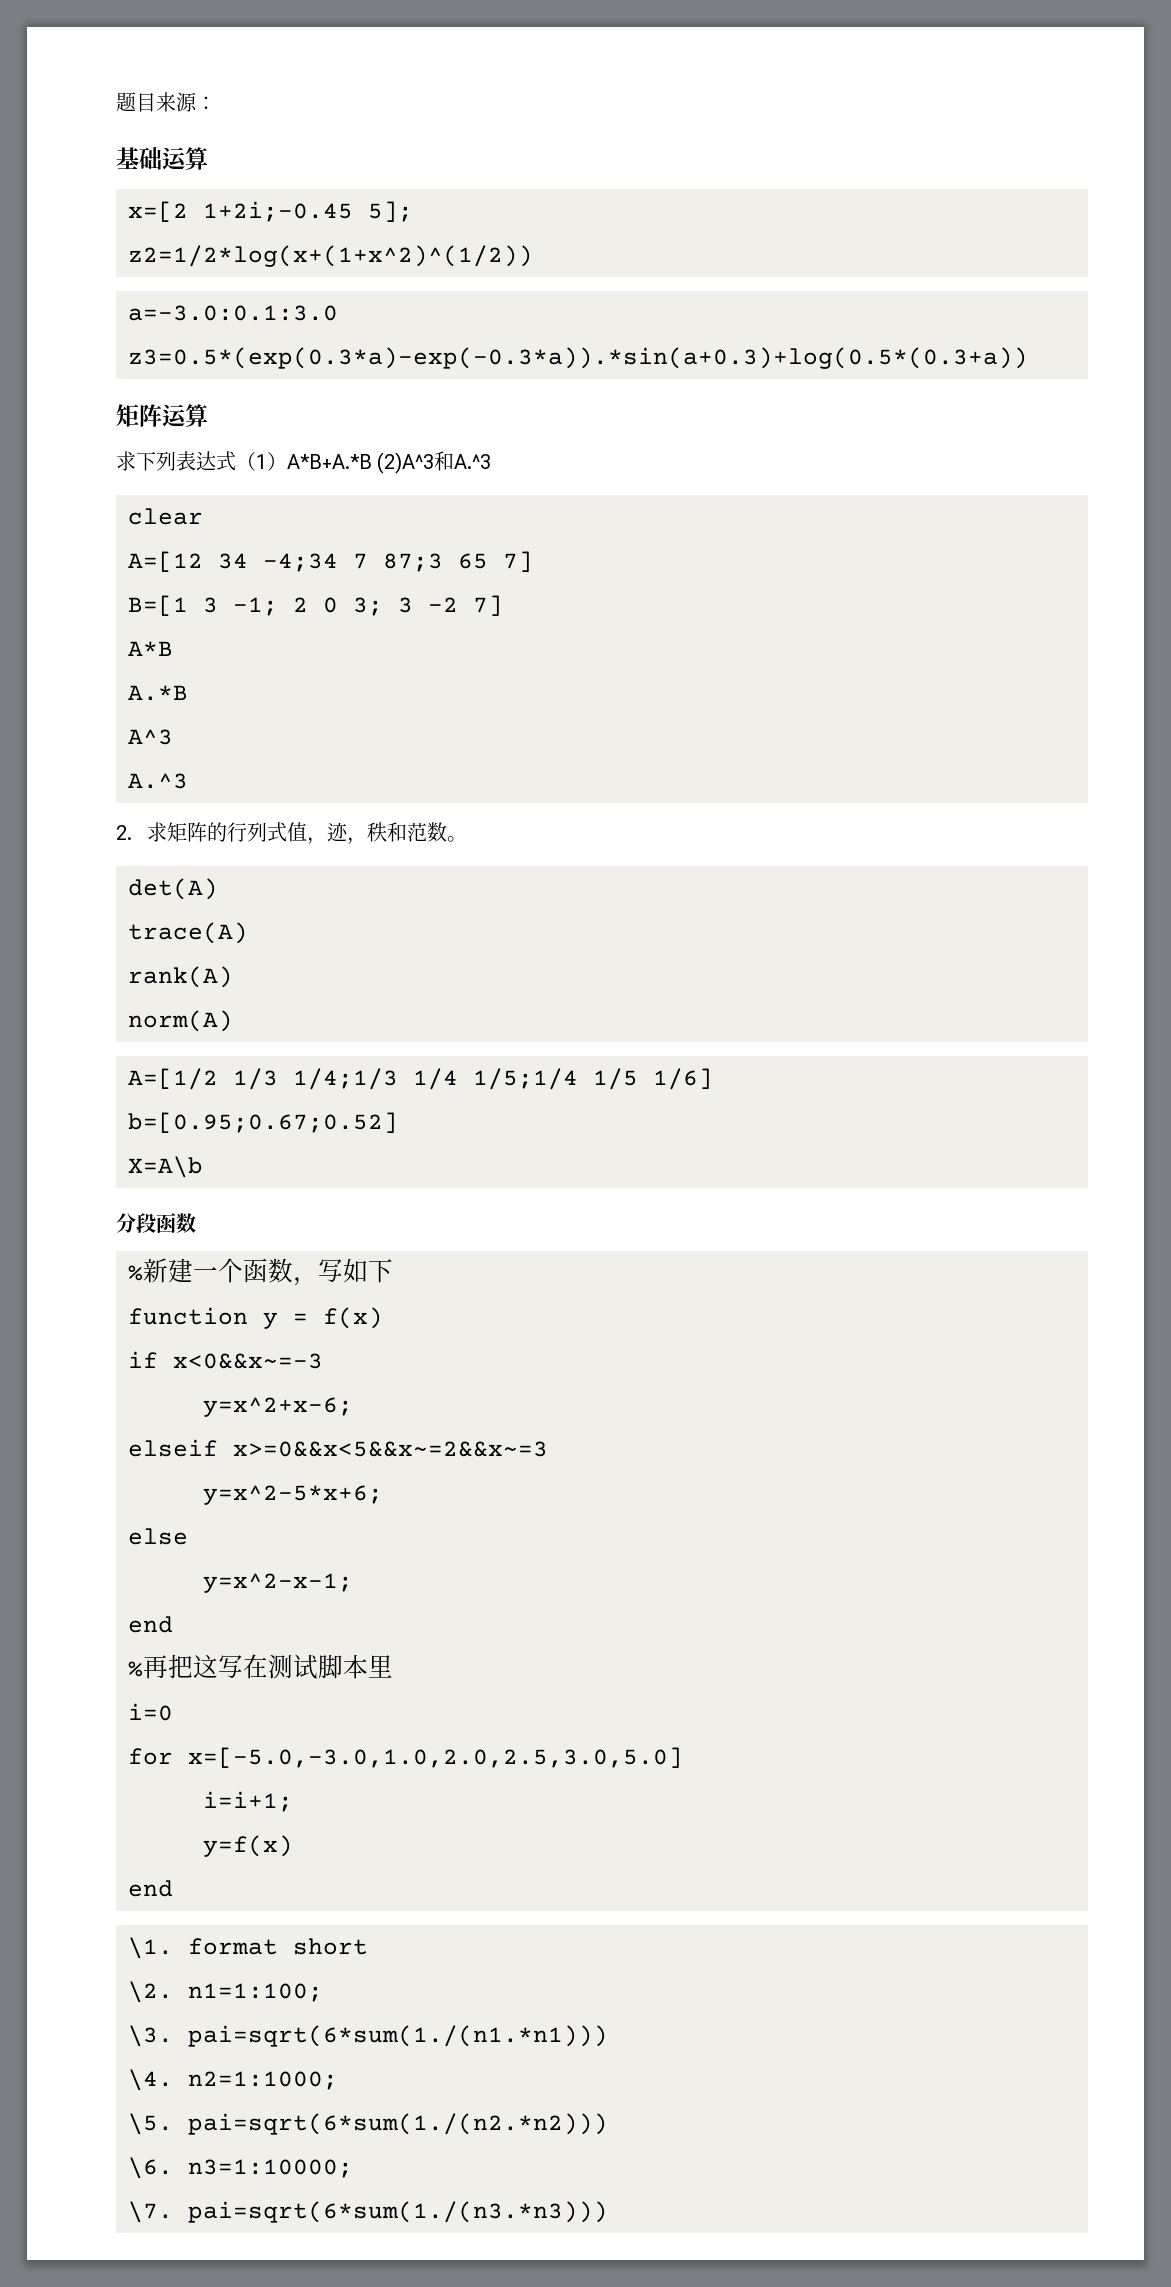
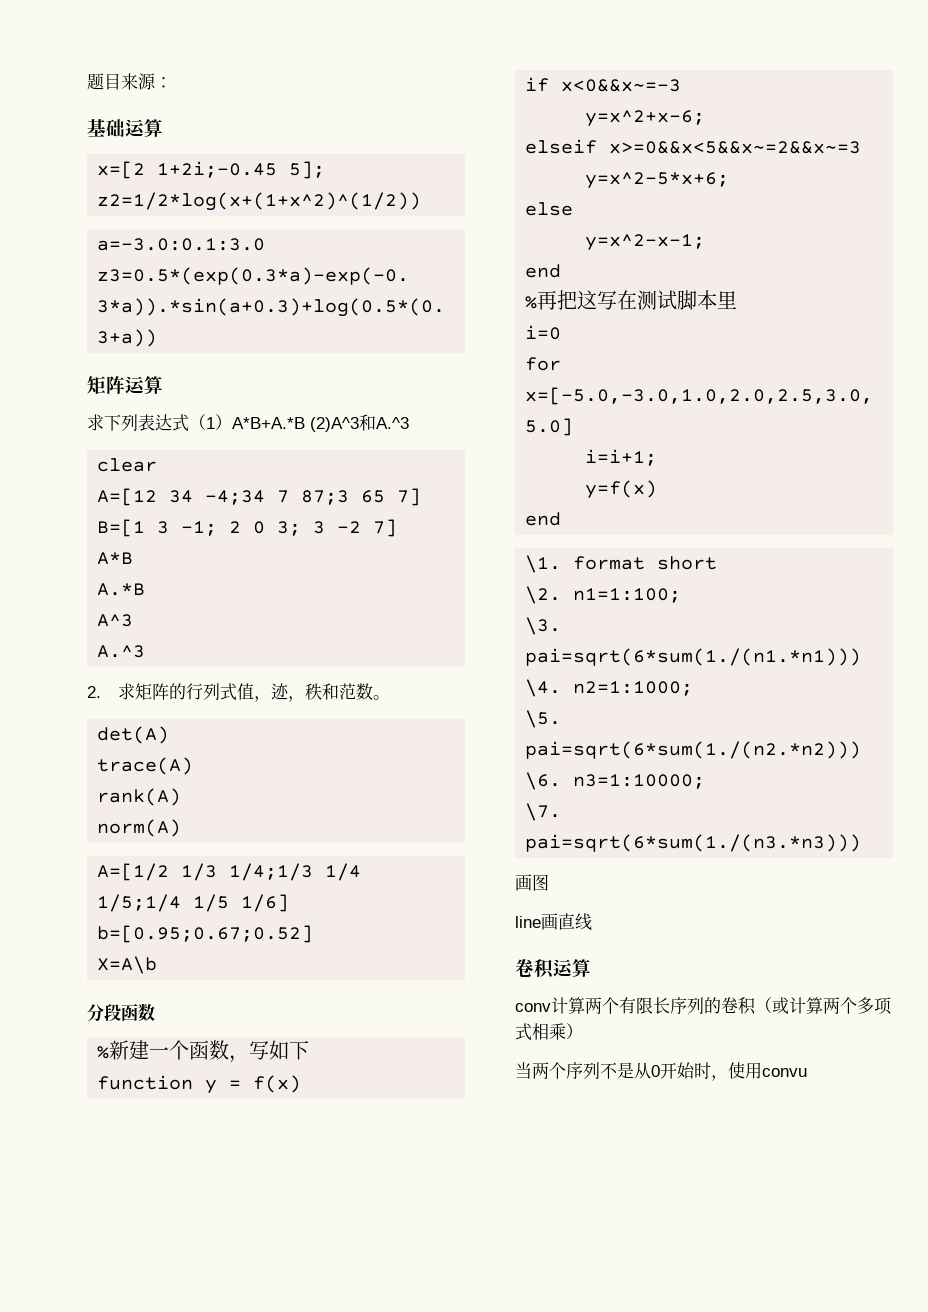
(608, 2212) none -> [515,874,549,891] [515,913,592,931] [515,959,591,979] [515,997,892,1015] [515,1023,583,1041] [515,1062,807,1081] // 画图 // line画直线 // 卷积运算 // conv计算两个有限长序列的卷积（或计算两个多项式相乘） // 当两个序列不是从0开始时，使用convu

